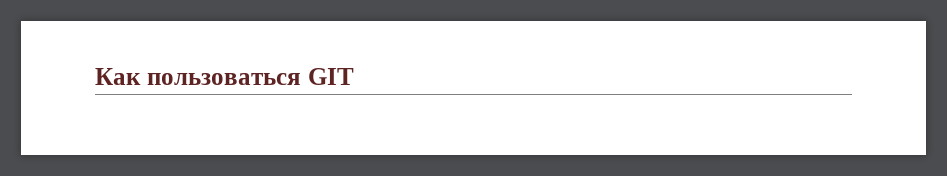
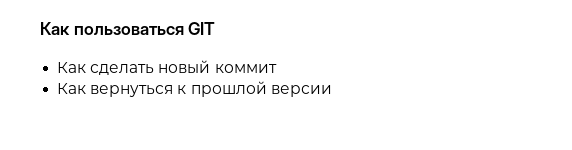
(354, 76) none -> [57,60,277,75] [57,81,332,97] // Как сделать новый коммит // Как вернуться к прошлой версии

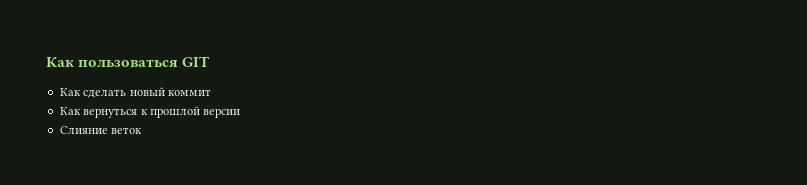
(332, 91) none -> [59,126,143,134] // Слияние веток

